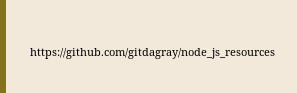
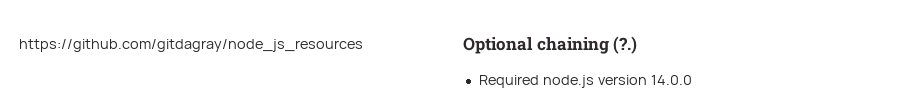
(275, 53) none -> [463,36,638,54] [478,75,692,88] // Optional chaining (?.) // Required node.js version 14.0.0

